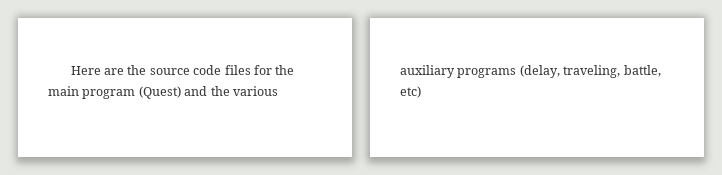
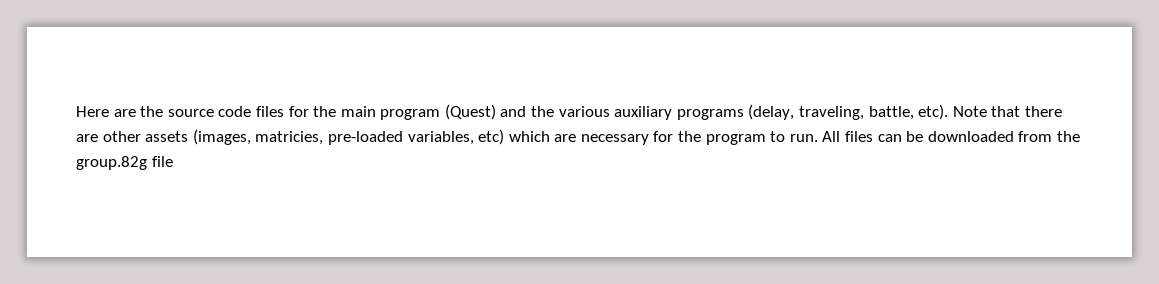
[400,86,421,98] etc) -> [918,104,1062,120] [76,129,1080,145] [76,156,173,170] etc). Note that there are other assets (images, matricies, pre-loaded variables, etc) which are necessary for the program to run. All files can be downloaded from the group.82g file

